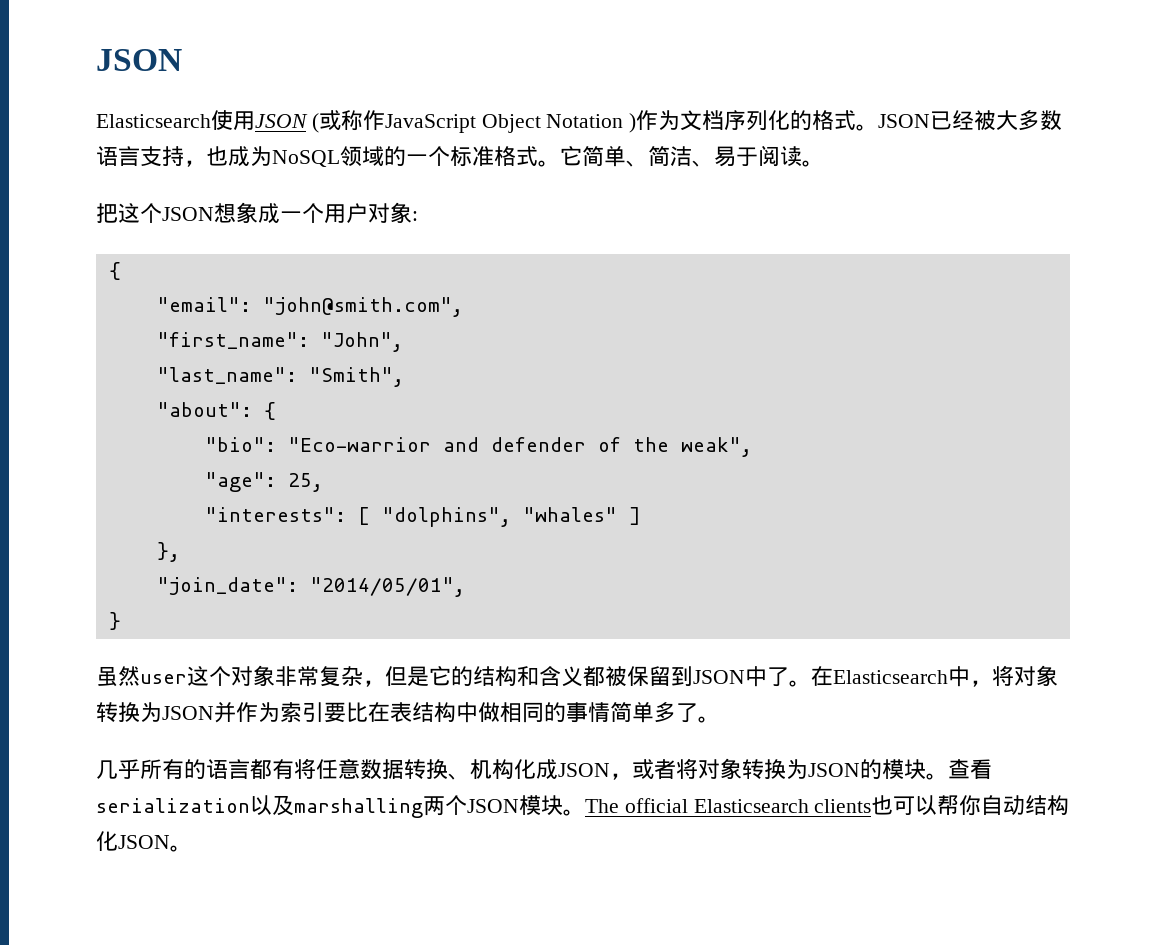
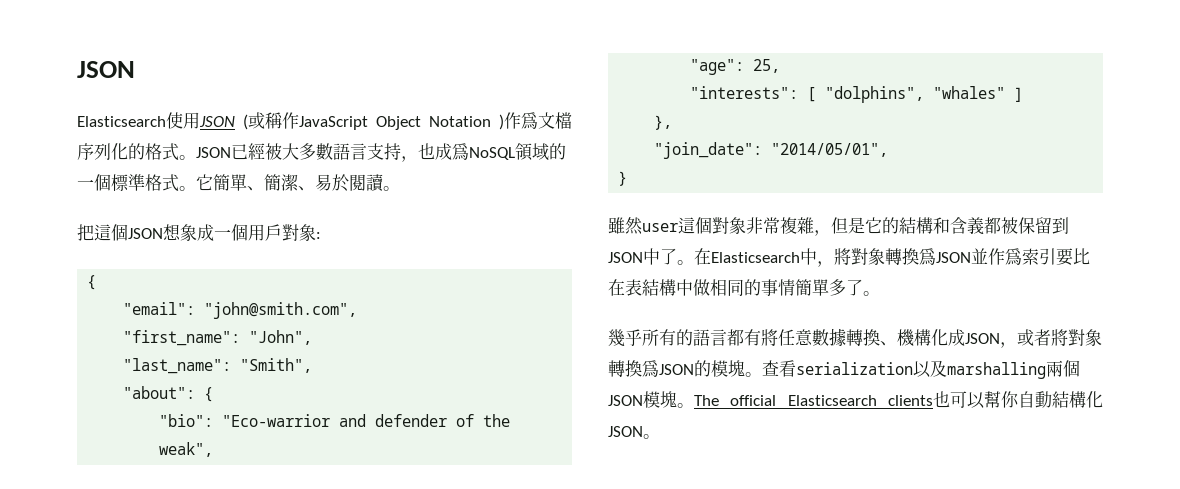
[340,110,363,131] 称 -> [265,112,283,129] 稱
[658,110,725,131] 为文档 -> [521,112,572,129] 爲文檔
[952,110,1063,131] [96,145,802,167] 经被大多数语言支持，也成为NoSQL领域的一个标准格式。它简单、简洁、易于阅读 -> [248,143,566,162] [77,174,384,192] 經被大多數語言支持，也成爲NoSQL領域的一個標準格式。它簡單、簡潔、易於閱讀
[118,203,162,223] 这个 -> [94,224,128,241] 這個
[302,203,390,223] 个用户对 -> [231,224,299,241] 個用戶對
[96,665,583,687] 虽然user这个对象非常复杂，但是它的结构和含义 -> [608,217,984,236] 雖然user這個對象非常複雜，但是它的結構和含義
[992,665,1058,686] [96,702,280,723] 将对象转换为JSON并作为 -> [834,248,1022,265] 將對象轉換爲JSON並作爲
[412,702,456,722] 结构 -> [642,279,676,296] 結構
[610,702,654,723] 简单 -> [795,279,829,296] 簡單
[96,760,118,779] 几 -> [608,329,625,347] 幾
[206,758,514,780] 语言都有将任意数据转换、机构 -> [693,328,931,346] 語言都有將任意數據轉換、機構
[676,758,808,779] 将对象转换为 -> [1051,329,1102,346] [608,360,659,377] 將對象轉換爲
[904,759,926,779] 块 -> [728,360,745,377] 塊
[423,795,563,816] 两个JSON模块 -> [1046,360,1080,377] [608,391,677,408] 兩個JSON模塊
[937,795,1070,816] 帮你自动结构 -> [984,391,1086,408] 幫你自動結構

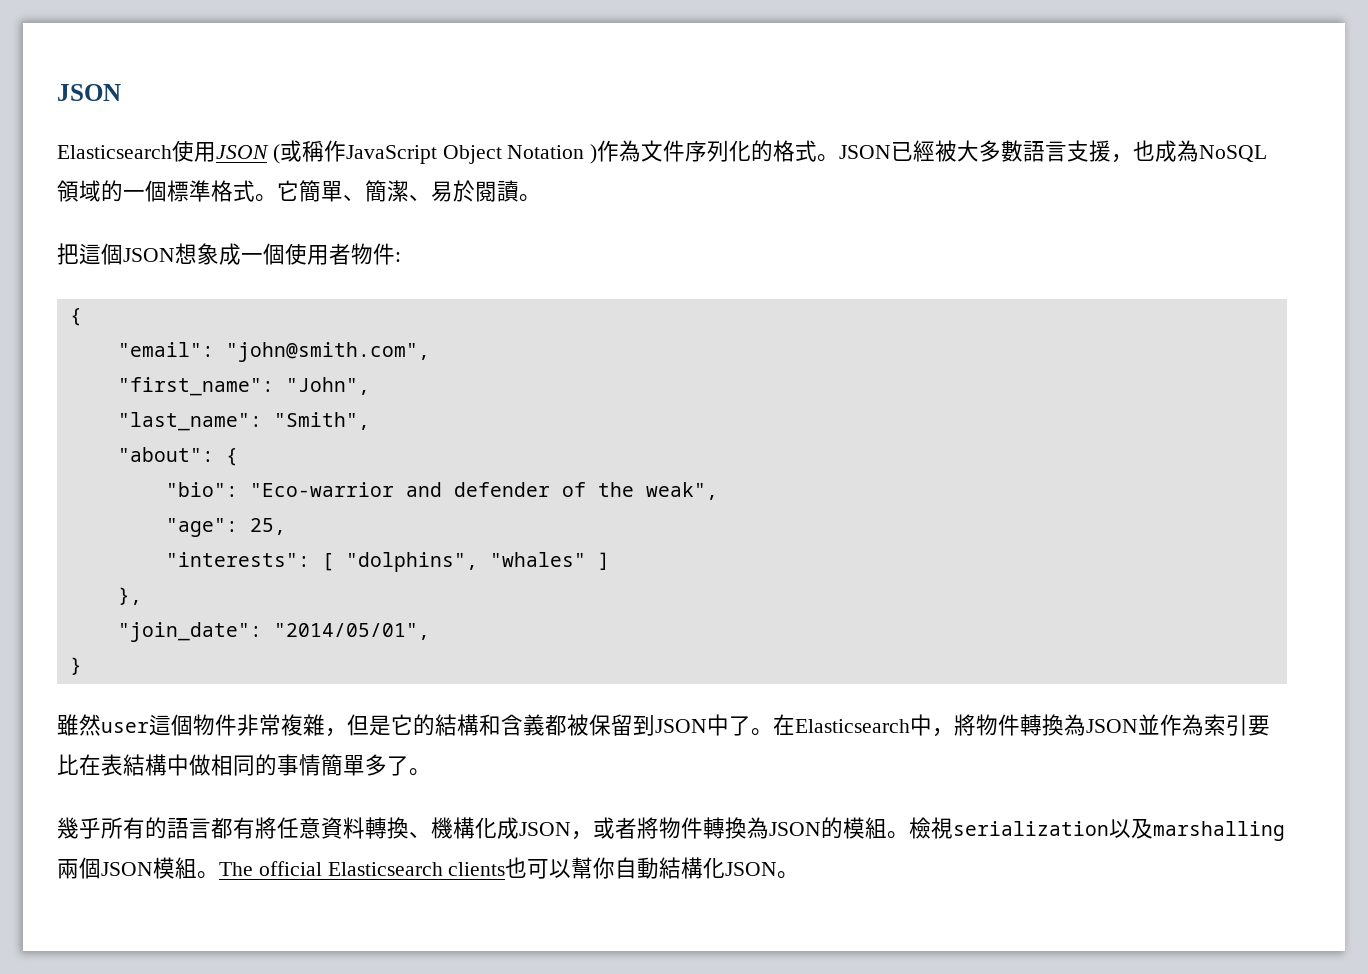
[521,112,572,129] 爲文檔 -> [619,140,686,162] 為文件
[384,143,469,162] 持，也成爲 -> [1089,140,1200,163] 援，也成為
[248,224,316,241] 用戶對象 -> [285,243,395,265] 使用者物件
[712,217,746,234] 對象 -> [193,714,237,736] 物件
[851,248,936,265] 對象轉換爲 -> [976,714,1086,736] 物件轉換為
[1005,248,1022,265] 爲 -> [1182,714,1204,736] 為
[812,328,846,346] 數據 -> [321,817,365,839] 資料
[1068,329,1102,346] [608,360,796,377] 對象轉換爲JSON的模塊。查看 -> [659,817,953,839] 物件轉換為JSON的模組。檢視
[660,391,677,408] 塊 -> [175,857,197,879] 組

